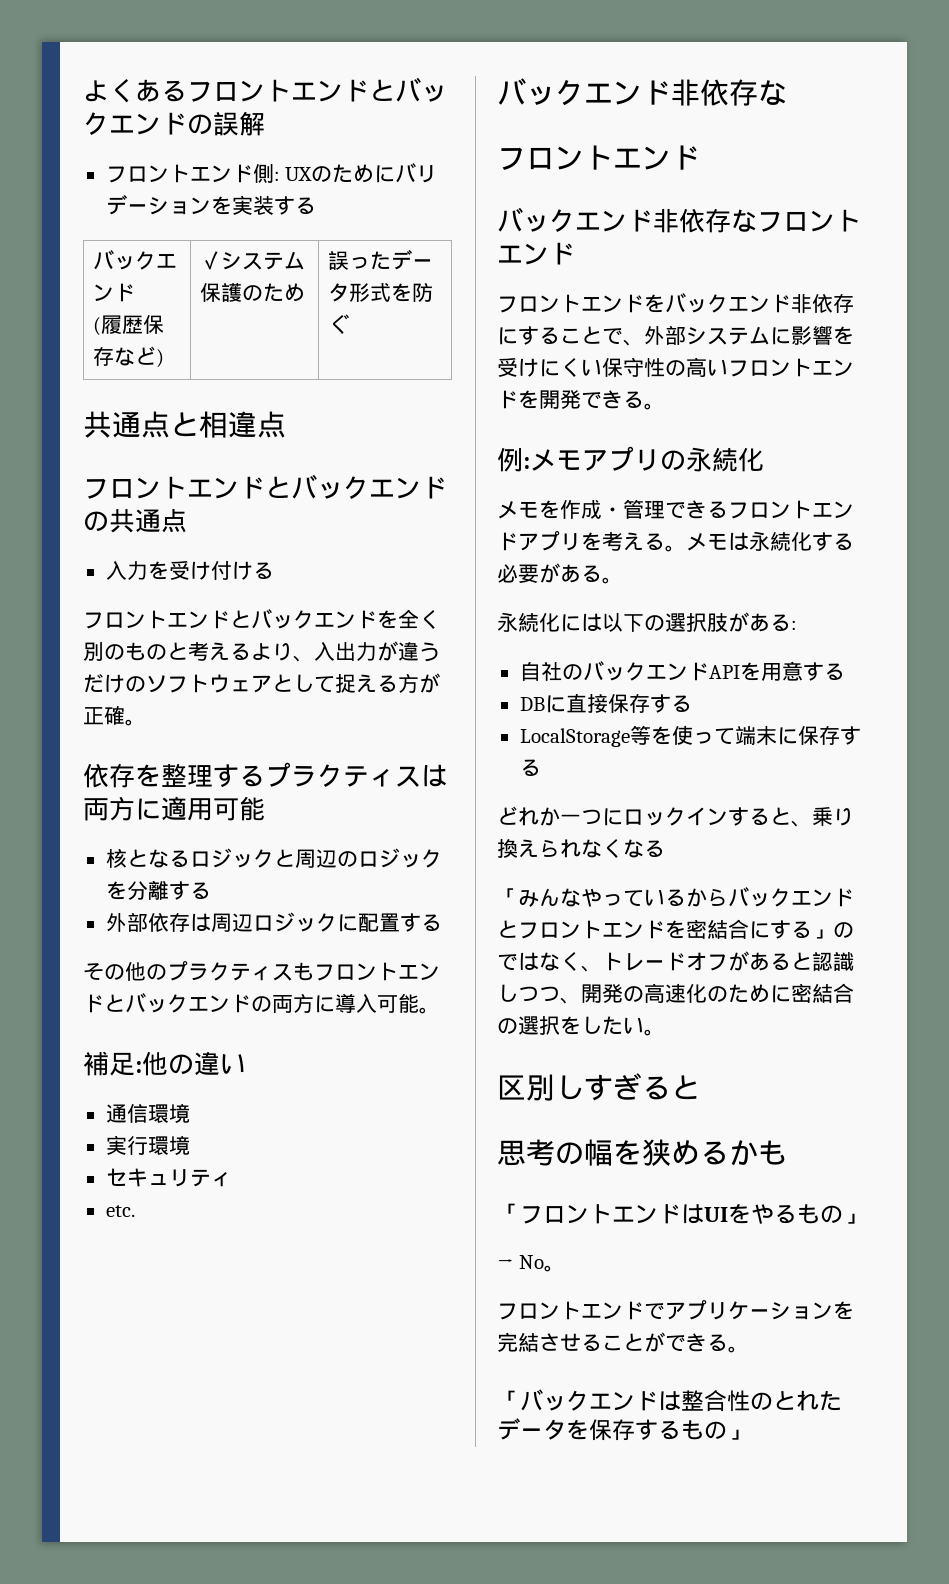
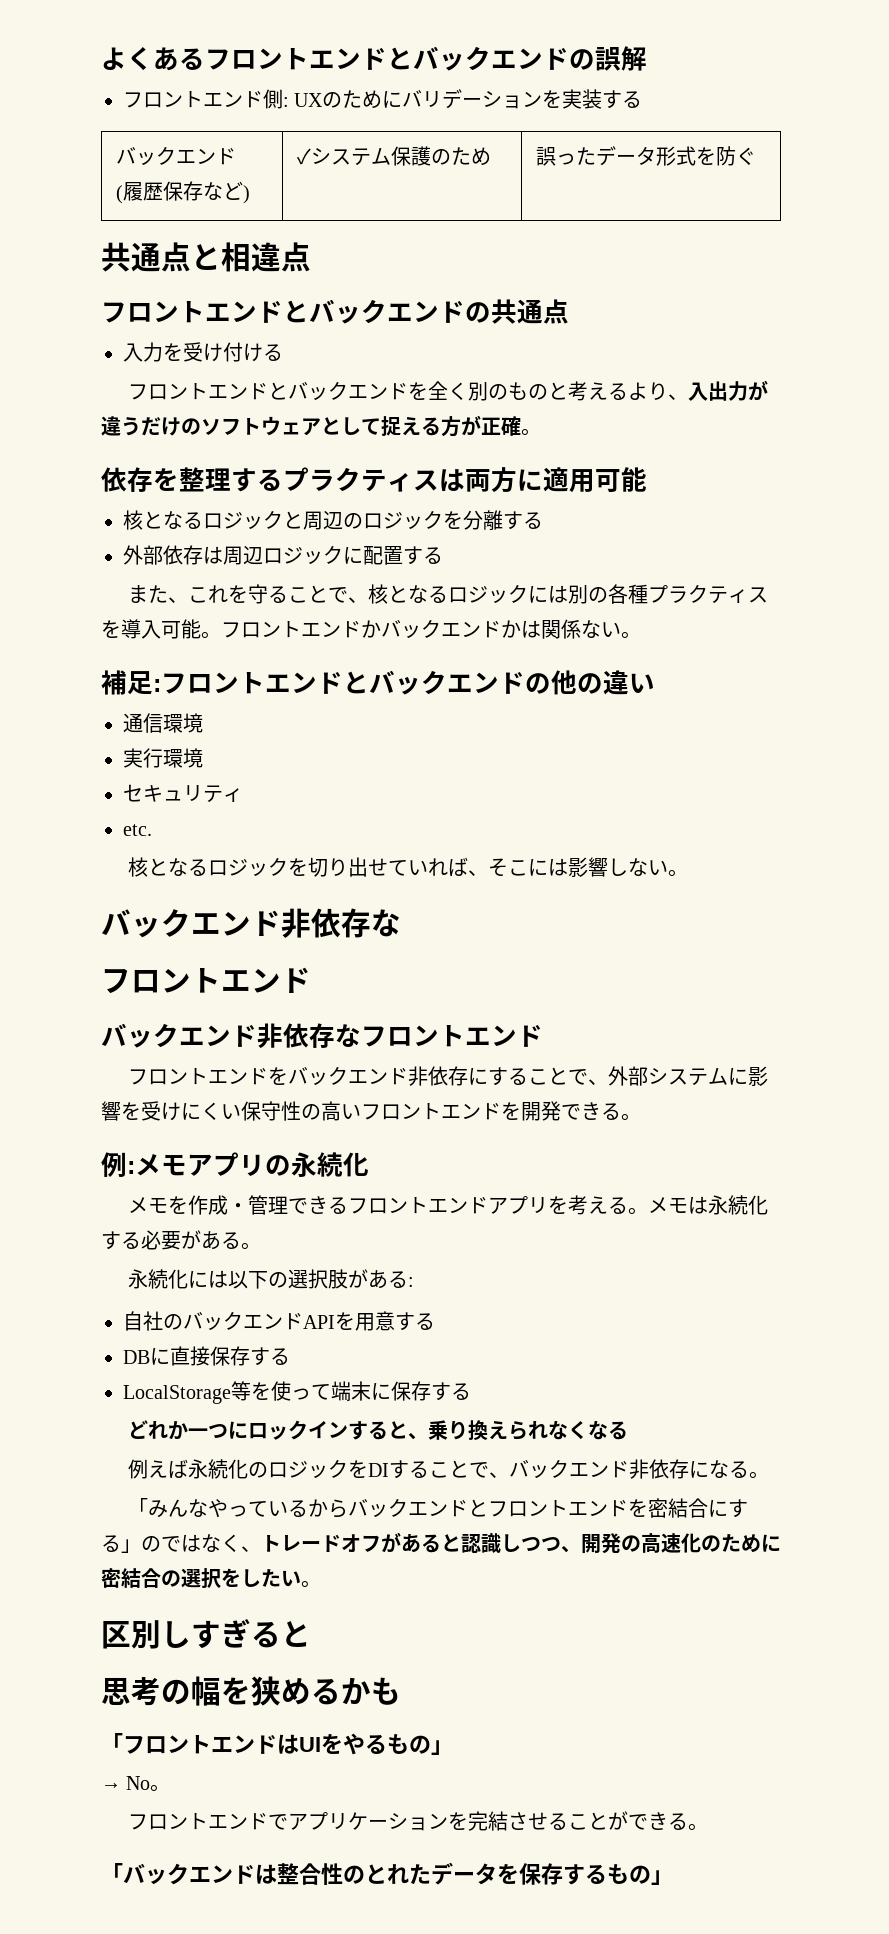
[83,961,440,981] [83,993,440,1014] [83,1051,142,1076] その他のプラクティスもフロントエンドとバックエンドの両方に導入可能。 // 補足: -> [128,584,769,604] [101,619,641,639] [101,670,551,695] また、これを守ることで、核となるロジックには別の各種プラクティスを導入可能。フロントエンドかバックエンドかは関係ない。 // 補足:フロントエンドとバックエンドの
(135, 1211) none -> [128,857,689,877] // 核となるロジックを切り出せていれば、そこには影響しない。
(665, 848) none -> [128,1459,770,1479] // 例えば永続化のロジックをDIすることで、バックエンド非依存になる。

